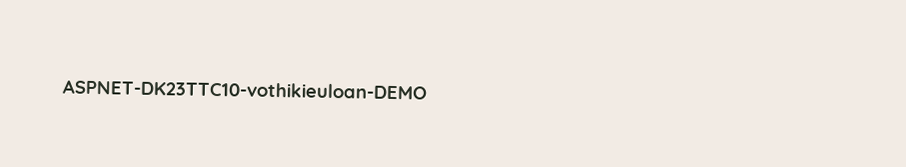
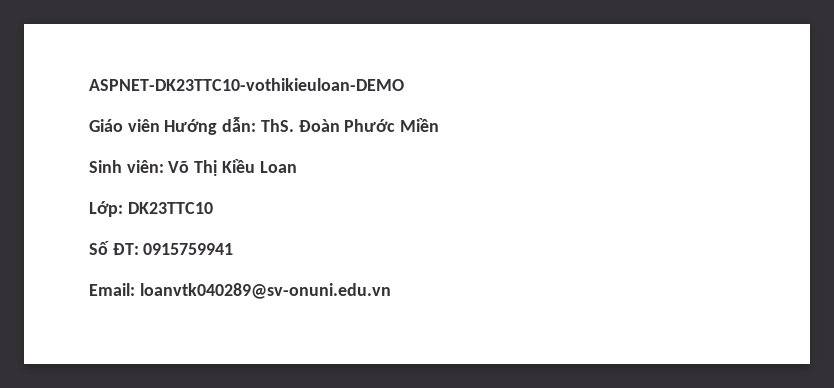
(427, 89) none -> [89,117,440,135] [89,159,297,176] [89,201,213,217] [89,241,234,255] [89,283,391,299] // Giáo viên Hướng dẫn: ThS. Đoàn Phước Miền // Sinh viên: Võ Thị Kiều Loan // Lớp: DK23TTC10 // Số ĐT: 0915759941 // Email: loanvtk040289@sv-onuni.edu.vn

